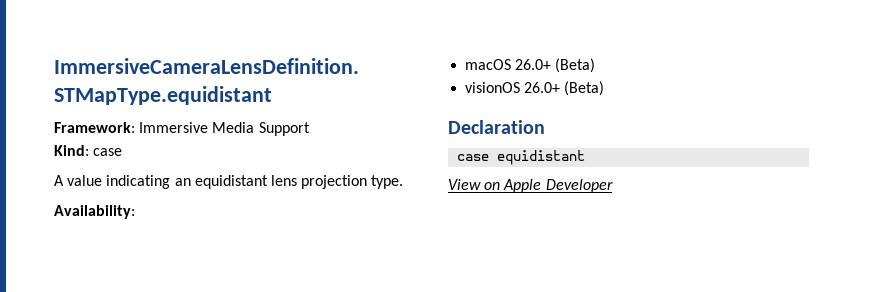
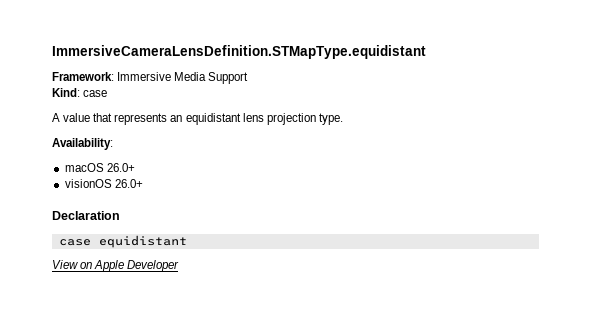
[106,175,171,189] indicating -> [93,113,168,125] that represents
[555,58,596,73] (Beta) -> (135, 167) none
[564,81,605,96] (Beta) -> (143, 183) none

